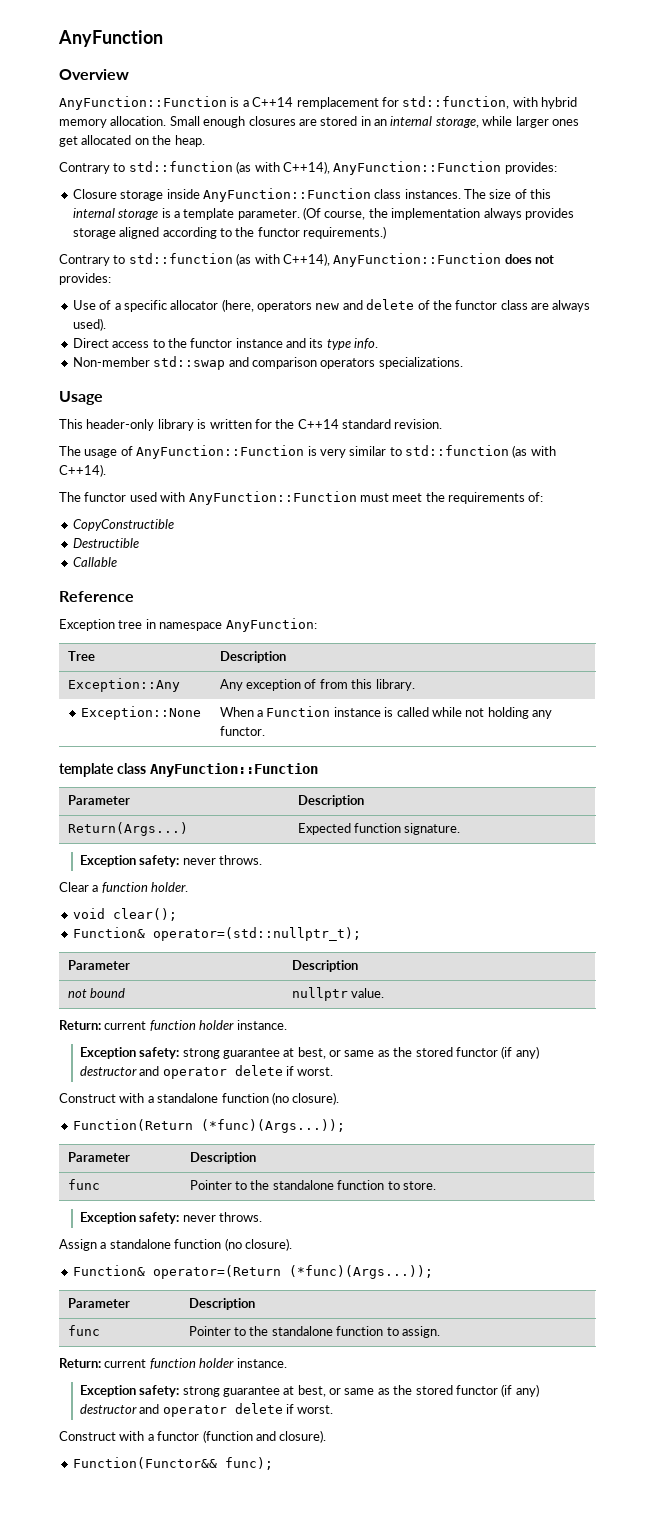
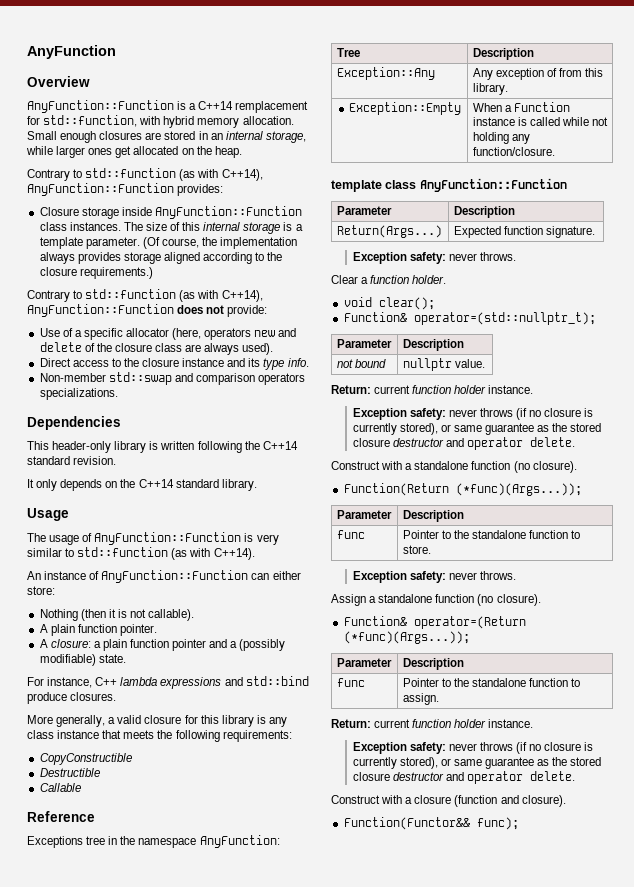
[257,227,300,237] functor -> [39,267,77,276] closure
[59,273,111,285] provides: -> [227,305,268,317] provide:
[455,300,498,310] functor -> [114,343,152,352] closure
[190,338,233,348] functor -> [142,358,180,367] closure
[59,391,103,405] Usage -> [27,416,121,430] Dependencies
[254,419,272,429] for -> [197,441,242,453] following
(443, 424) none -> [27,479,257,491] [27,508,69,521] // It only depends on the C++14 standard library. // Usage
[59,491,544,505] The functor used with AnyFunction::Function must meet the requirements of: -> [27,570,301,583] [27,586,55,595] [39,609,195,621] [39,624,157,636] [39,639,286,651] [39,654,126,666] [27,676,309,689] [27,692,117,704] [27,715,287,727] [27,730,292,742] An instance of AnyFunction::Function can either store: // Nothing (then it is not callable). // A plain function pointer. // A closure: a plain function pointer and a (possibly modifiable) state. // For instance, C++ lambda expressions and std::bind produce closures. // More generally, a valid closure for this library is any class instance that meets the following requirements:
[59,619,115,631] Exception -> [27,836,83,848] Exceptions
(156, 624) none -> [120,836,136,845] the
[81,706,202,720] Exception::None -> [349,102,462,115] Exception::Empty
[219,726,265,736] functor. -> [472,147,555,156] function/closure.
[182,1046,539,1059] [79,1065,334,1079] strong guarantee at best, or same as the stored functor (if any) destructor and operator delete if worst. -> [448,408,594,420] [352,423,602,435] [352,437,575,450] never throws (if no closure is currently stored), or same guarantee as the stored closure destructor and operator delete.
[182,1384,539,1397] [79,1403,334,1417] [59,1431,200,1441] strong guarantee at best, or same as the stored functor (if any) destructor and operator delete if worst. // Construct with a functor -> [448,742,594,754] [352,757,602,769] [352,771,575,784] [331,795,452,804] never throws (if no closure is currently stored), or same guarantee as the stored closure destructor and operator delete. // Construct with a closure

